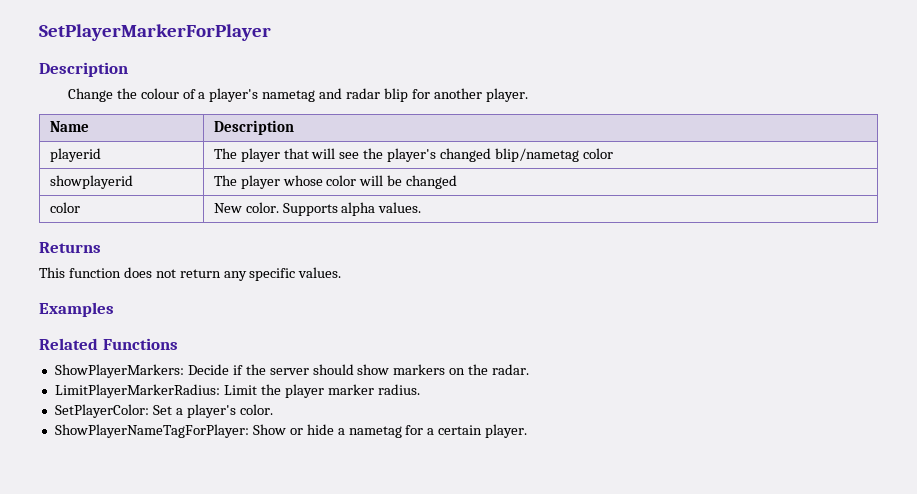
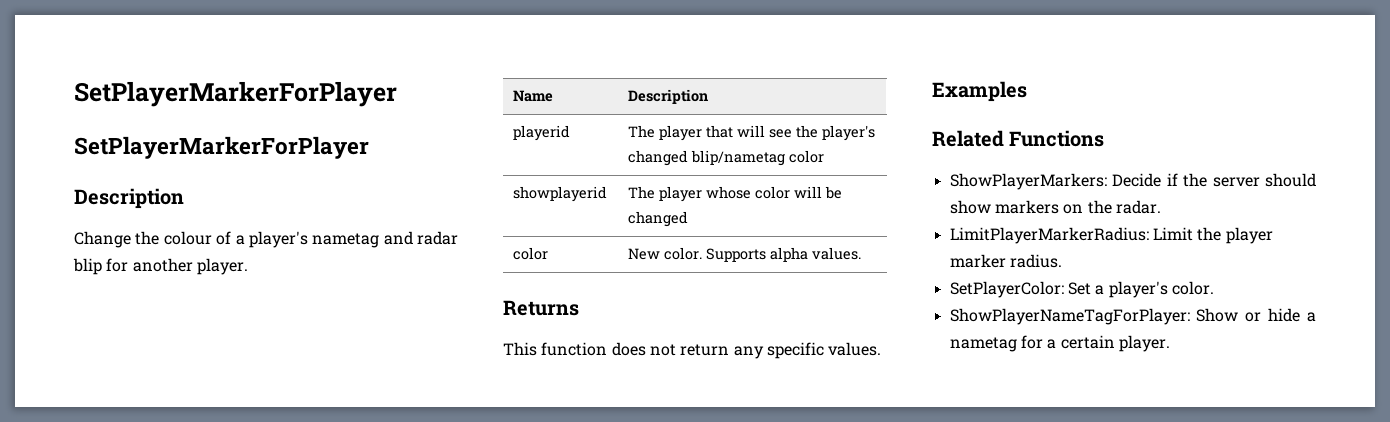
[39,24,271,41] SetPlayerMarkerForPlayer -> [74,81,397,107] [74,136,369,159] SetPlayerMarkerForPlayer // SetPlayerMarkerForPlayer

